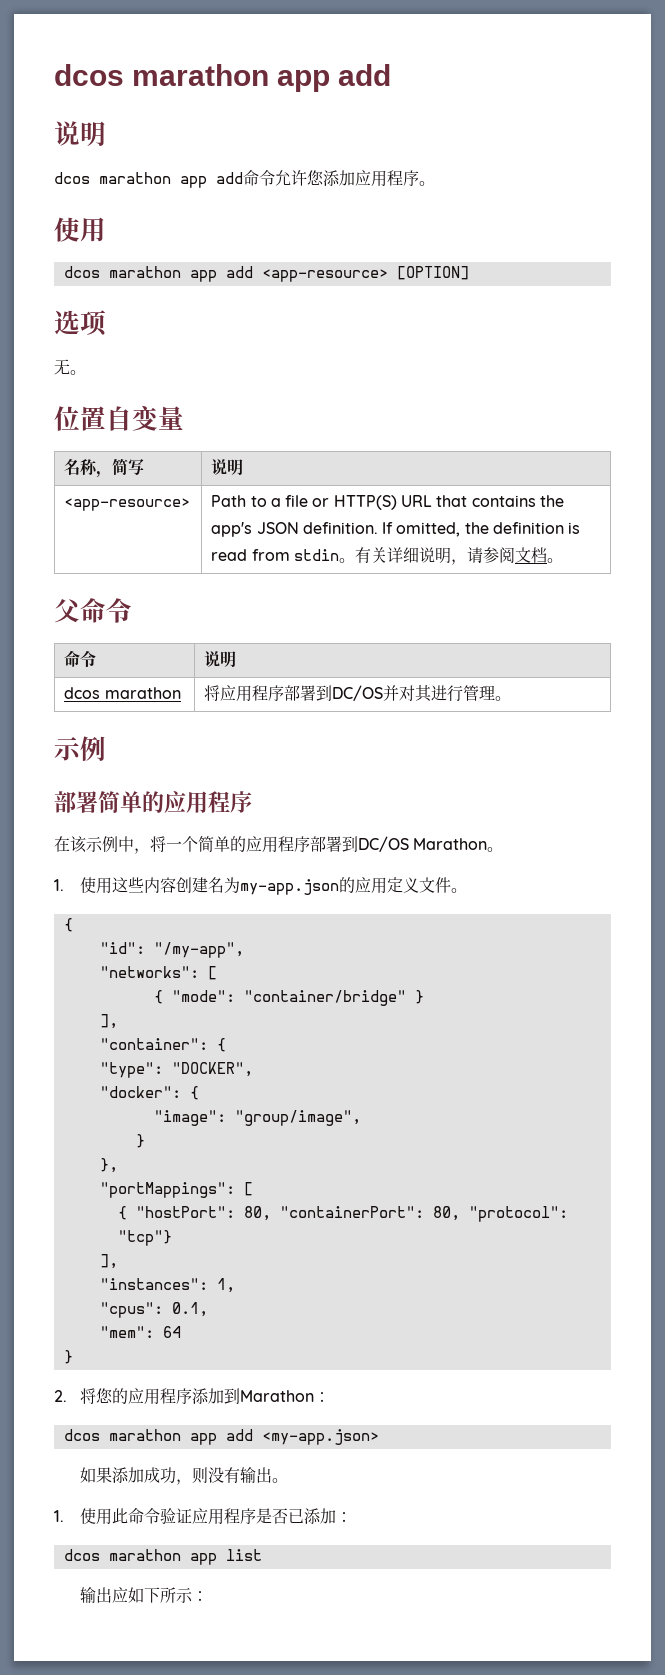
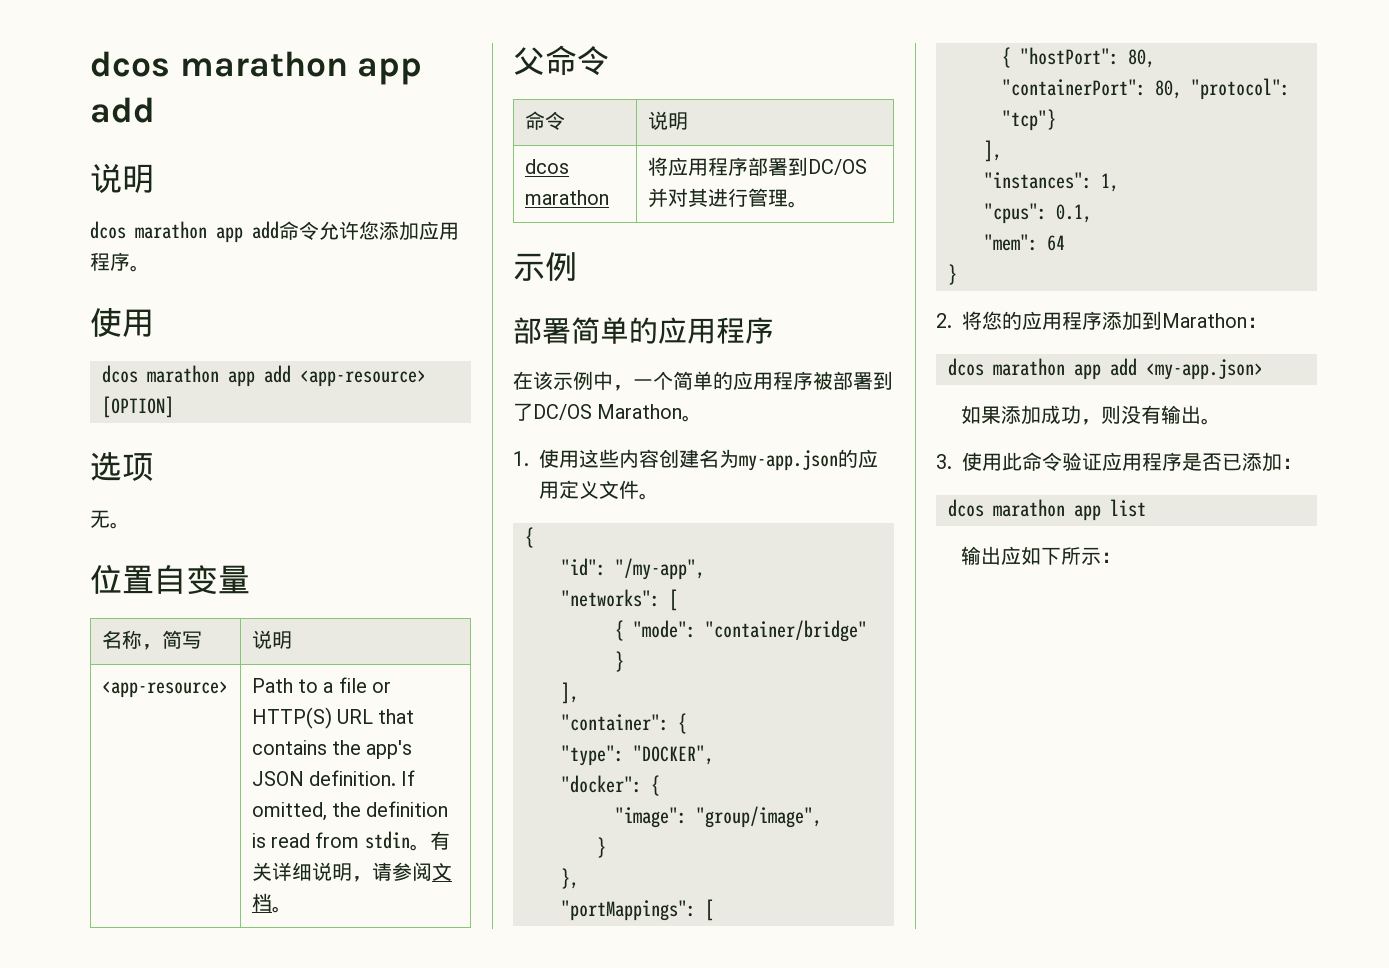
[150,836,166,852] 将 -> (633, 388) none
[310,836,358,852] 部署到 -> [813,371,893,390] [513,403,533,421] 被部署到了
[54,1510,64,1522] 1. -> [936,454,952,469] 3.

